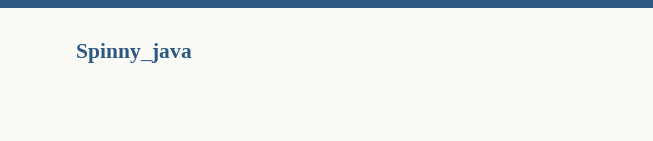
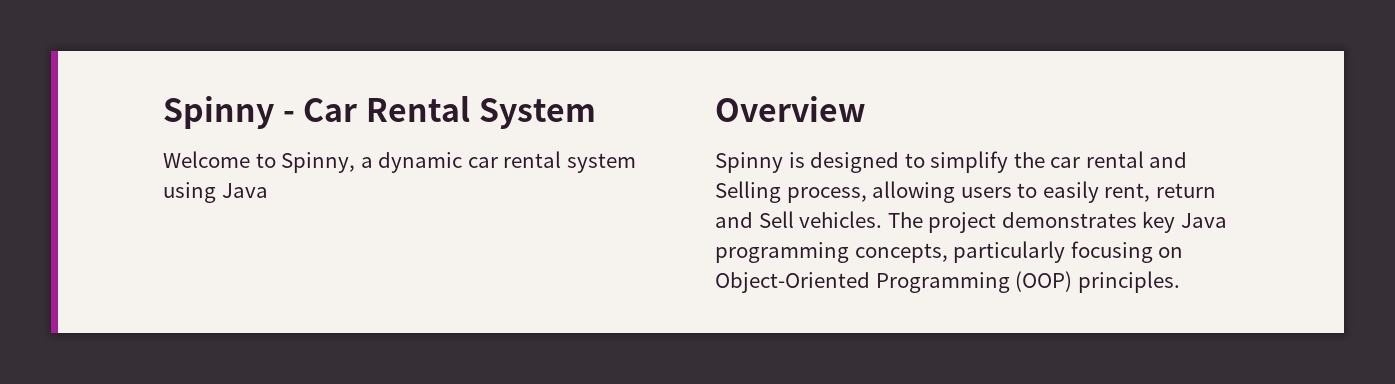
[76,43,192,63] Spinny_java -> [163,96,596,129] [163,151,636,173] [163,182,268,203] [715,96,866,122] [715,151,1188,173] [715,181,1216,203] [715,211,1227,233] [715,241,1184,263] [715,271,1180,293] Spinny - Car Rental System // Welcome to Spinny, a dynamic car rental system using Java // Overview // Spinny is designed to simplify the car rental and Selling process, allowing users to easily rent, return and Sell vehicles. The project demonstrates key Java programming concepts, particularly focusing on Object-Oriented Programming (OOP) principles.

